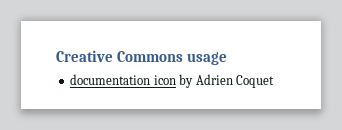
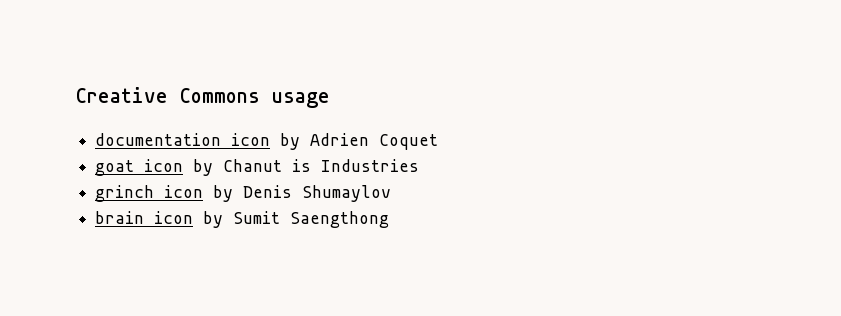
(275, 81) none -> [95,159,420,176] [95,185,392,202] [95,211,390,228] // goat icon by Chanut is Industries // grinch icon by Denis Shumaylov // brain icon by Sumit Saengthong

